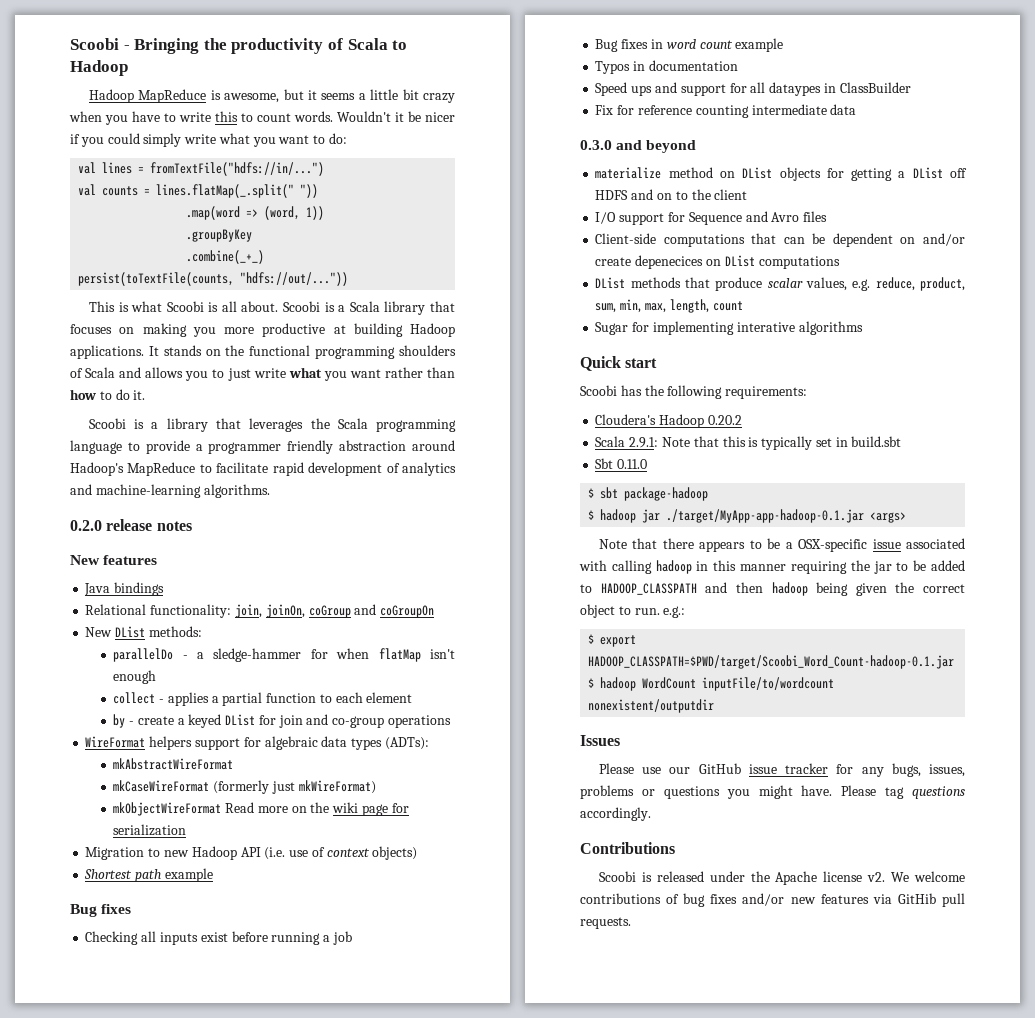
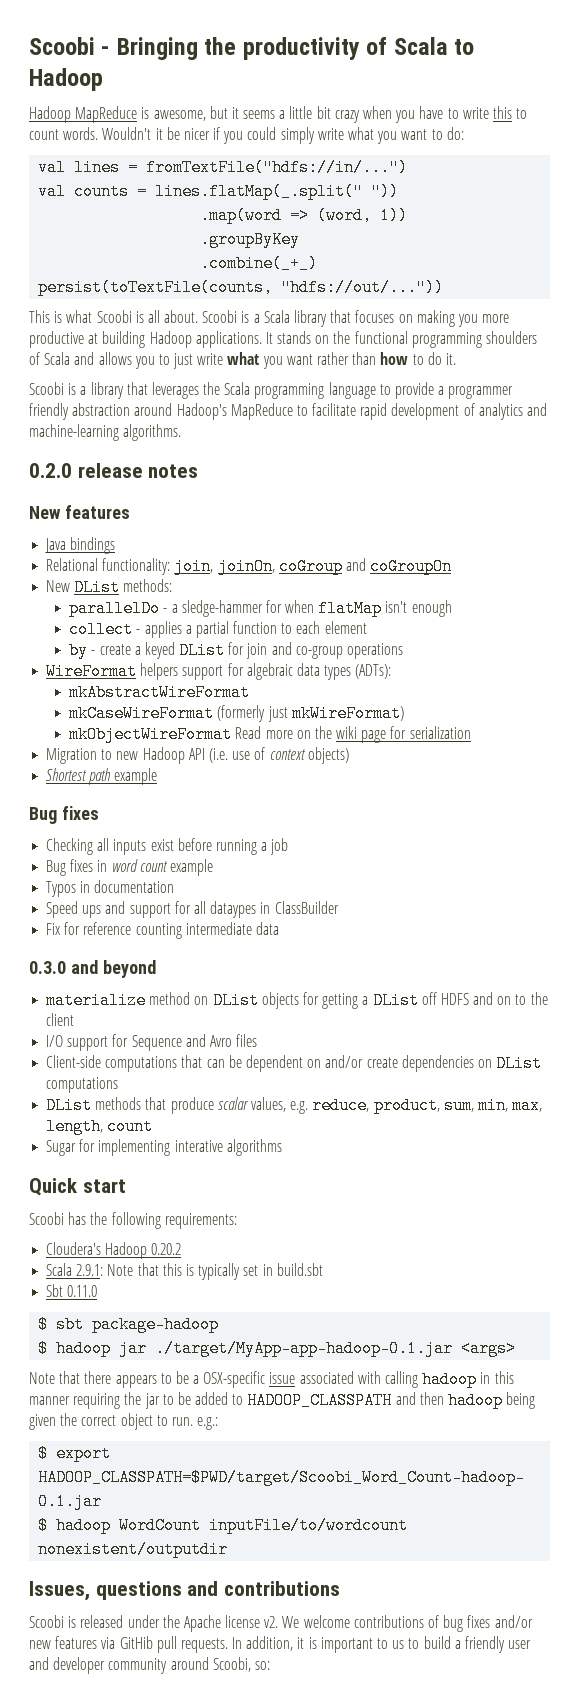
[635,255,704,269] depenecices -> [401,1055,474,1072] dependencies
[580,735,620,746] [598,763,965,777] [580,785,965,799] [580,807,651,821] [580,842,675,854] Issues // Please use our GitHub issue tracker for any bugs, issues, problems or questions you might have. Please tag questions accordingly. // Contributions -> [29,1581,341,1601] Issues, questions and contributions
(631, 923) none -> [232,1636,532,1653] [29,1657,270,1674] In addition, it is important to us to build a friendly user and developer community around Scoobi, so:

